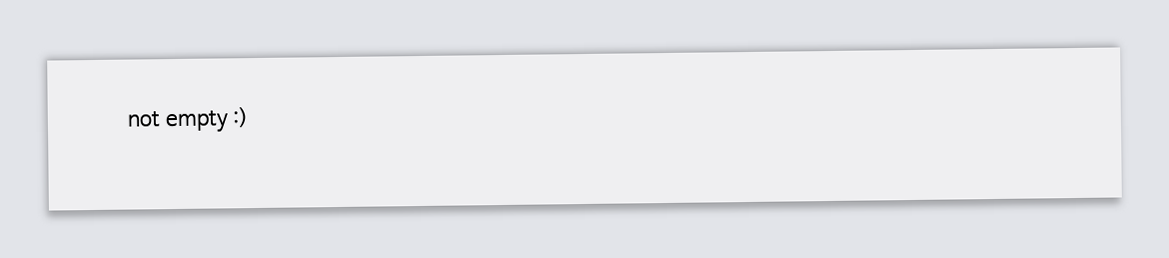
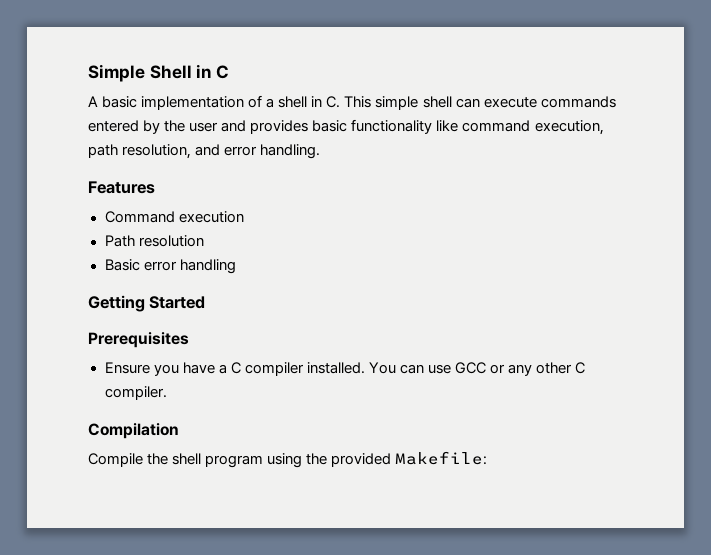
[127,107,249,134] not empty :) -> [88,64,230,82] [88,95,616,110] [88,119,604,135] [88,144,321,159] [88,181,155,194] [104,211,244,223] [104,235,204,247] [104,259,236,274] [88,295,206,312] [88,332,189,348] [104,362,586,376] [104,386,167,400] [88,423,179,439] [88,451,488,468] Simple Shell in C // A basic implementation of a shell in C. This simple shell can execute commands entered by the user and provides basic functionality like command execution, path resolution, and error handling. // Features // Command execution // Path resolution // Basic error handling // Getting Started // Prerequisites // Ensure you have a C compiler installed. You can use GCC or any other C compiler. // Compilation // Compile the shell program using the provided Makefile:

